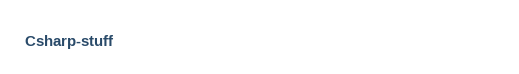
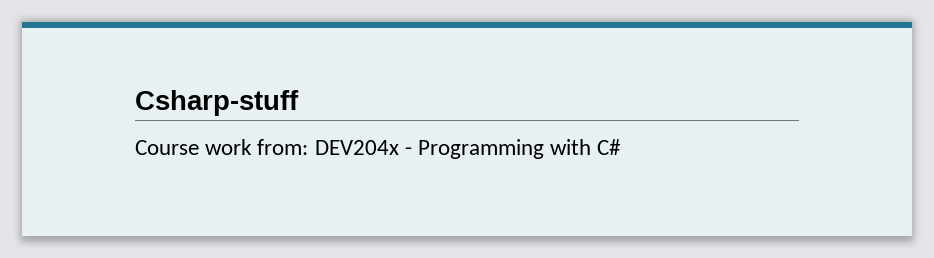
(114, 42) none -> [135,139,622,159] // Course work from: DEV204x - Programming with C#

